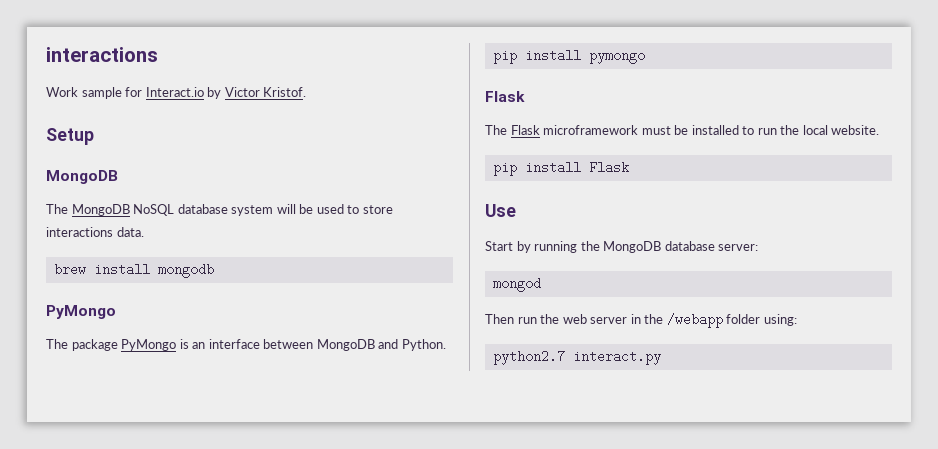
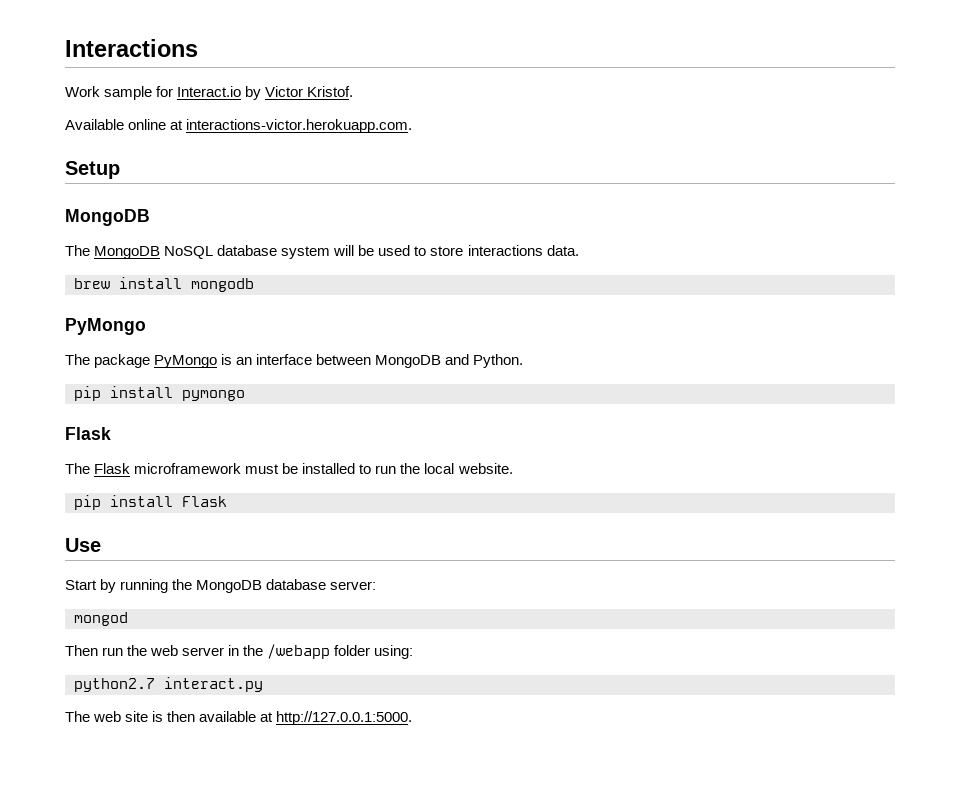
[46,47,158,62] interactions -> [65,39,198,57] Interactions
(307, 92) none -> [65,119,413,133] // Available online at interactions-victor.herokuapp.com.
(661, 357) none -> [65,711,413,725] // The web site is then available at http://127.0.0.1:5000.

